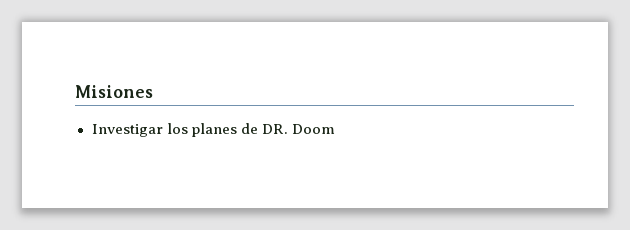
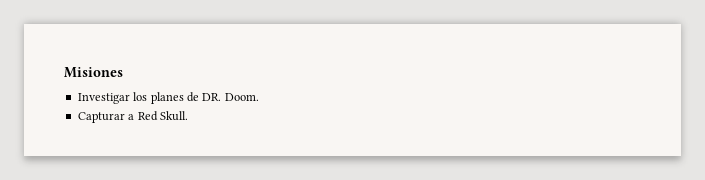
[291,124,335,134] Doom -> [224,93,259,101] [77,111,188,123] Doom. // Capturar a Red Skull.

